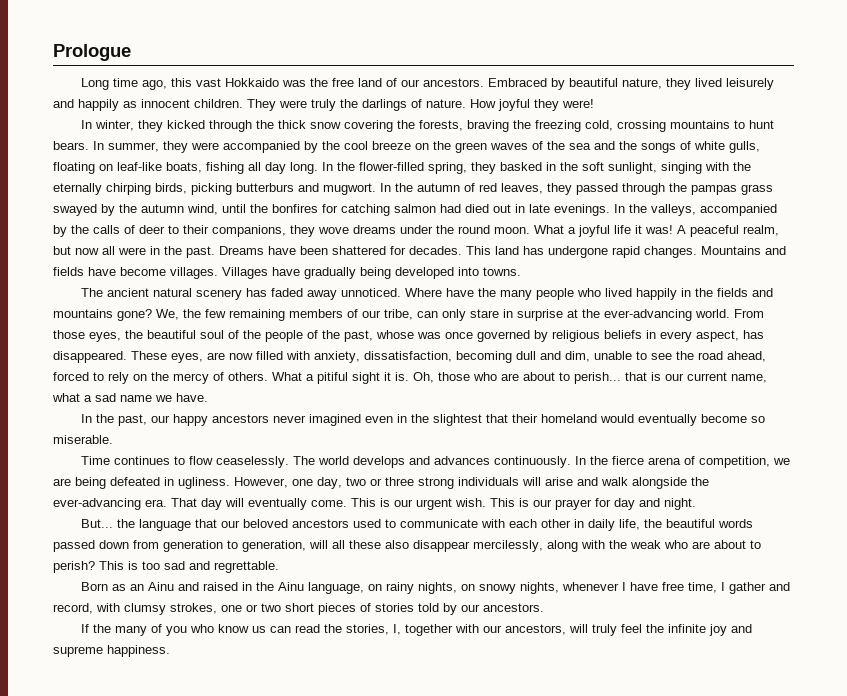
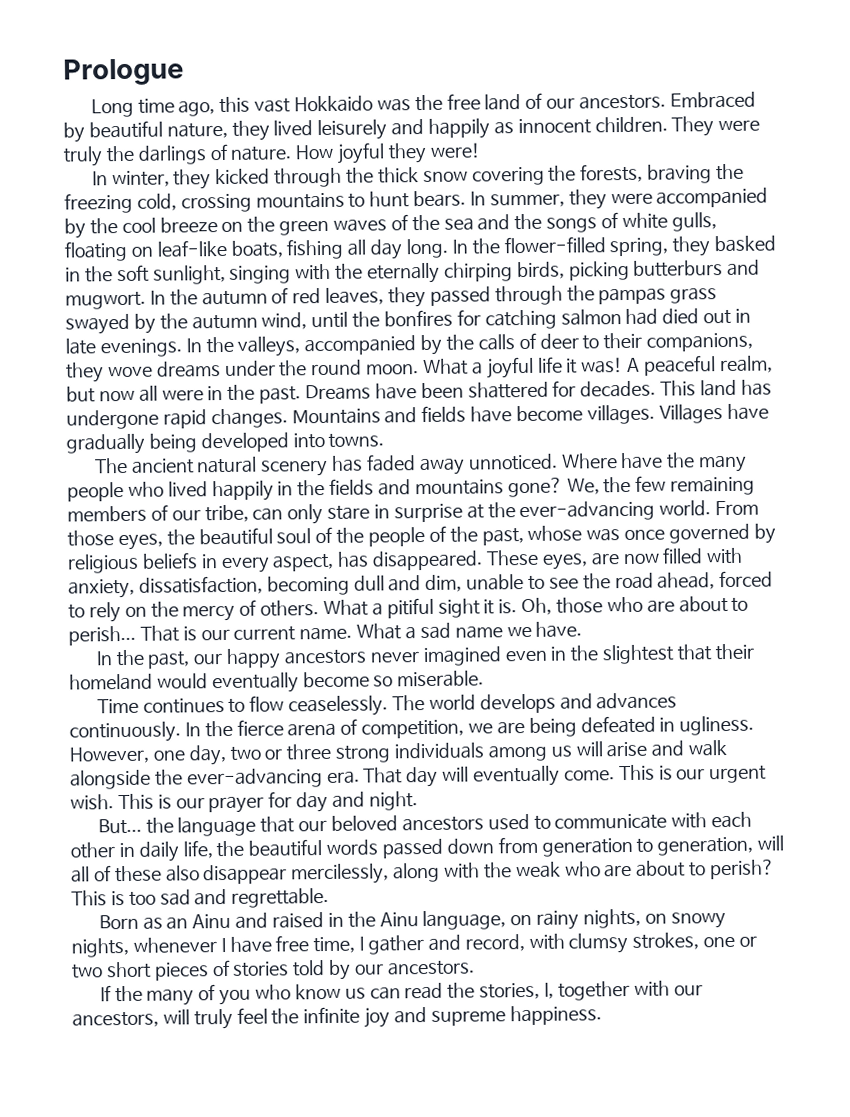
[625,372,647,381] that -> [139,625,180,642] That
[731,374,767,383] [52,393,80,402] name, what -> [299,623,403,641] name. What
(519, 481) none -> [487,744,572,762] among us
(345, 544) none -> [93,865,112,882] of

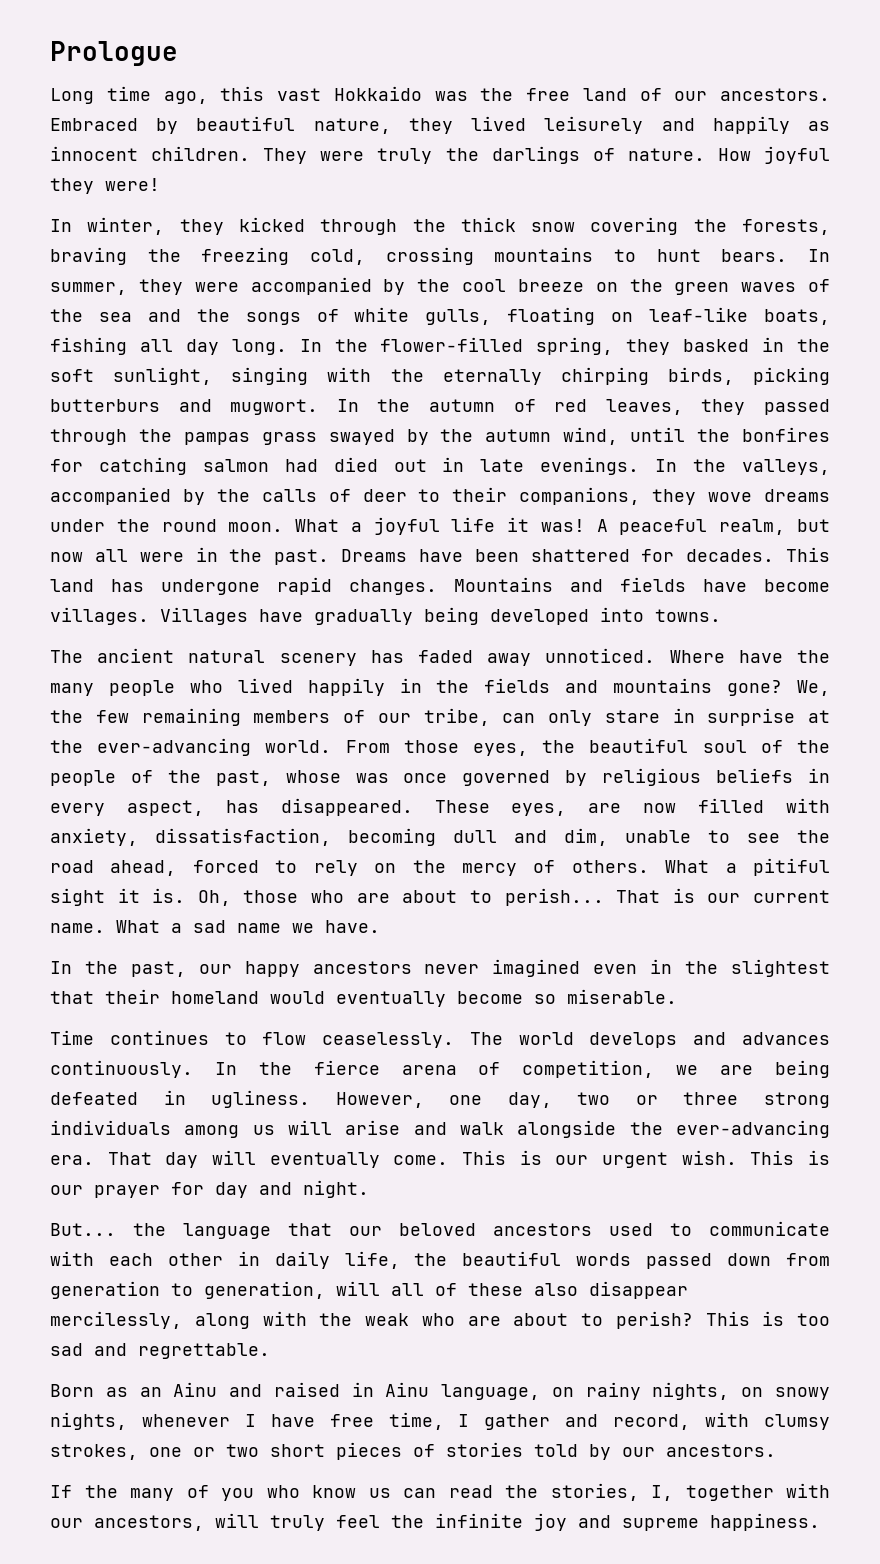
[347,911,376,928] the -> (374, 1389) none

